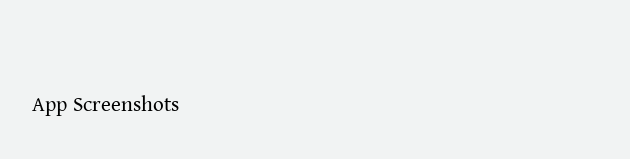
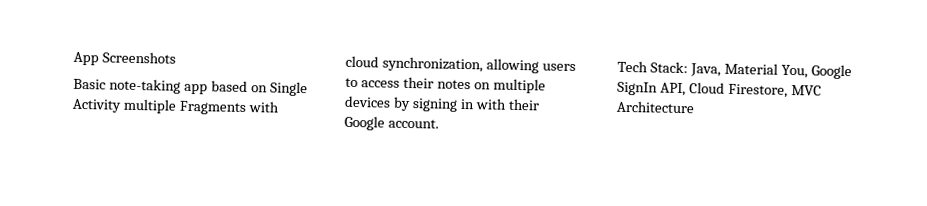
(179, 103) none -> [73,78,308,97] [72,98,279,116] [345,55,576,74] [345,76,546,94] [344,95,540,112] [344,115,439,131] [617,60,852,80] [617,81,822,98] [616,100,695,114] // Basic note-taking app based on Single Activity multiple Fragments with cloud synchronization, allowing users to access their notes on multiple devices by signing in with their Google account. // Tech Stack: Java, Material You, Google SignIn API, Cloud Firestore, MVC Architecture

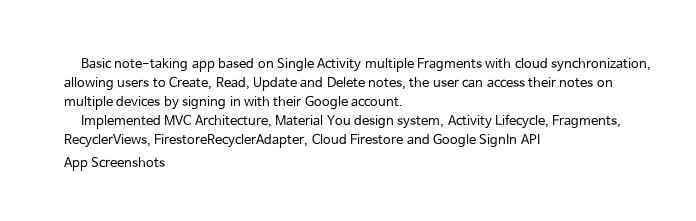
[73,51,176,66] App Screenshots // -> (81, 63) none
(358, 82) none -> [169,76,484,91] Create, Read, Update and Delete notes, the user can
[617,60,852,80] [617,81,822,98] [616,100,695,114] Tech Stack: Java, Material You, Google SignIn API, Cloud Firestore, MVC Architecture -> [81,114,622,129] [64,133,540,148] [64,157,166,171] Implemented MVC Architecture, Material You design system, Activity Lifecycle, Fragments, RecyclerViews, FirestoreRecyclerAdapter, Cloud Firestore and Google SignIn API // App Screenshots

